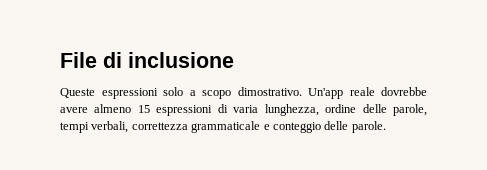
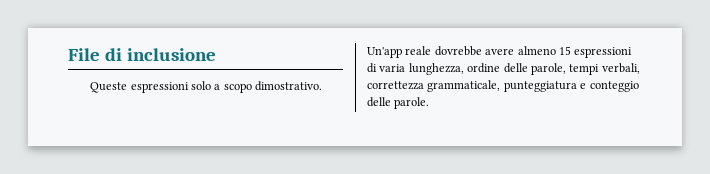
[191,121,261,133] grammaticale -> [427,80,577,92] grammaticale, punteggiatura

